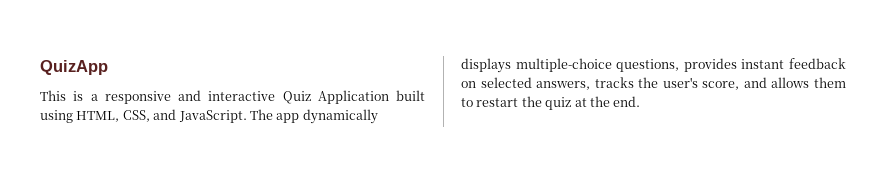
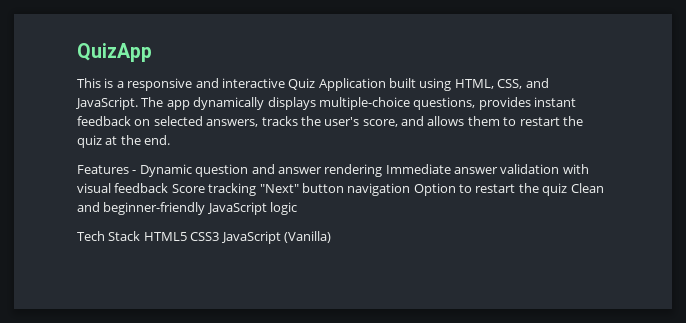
(641, 101) none -> [77,164,589,177] [77,183,604,196] [77,202,298,215] [77,231,331,244] // Features - Dynamic question and answer rendering Immediate answer validation with visual feedback Score tracking "Next" button navigation Option to restart the quiz Clean and beginner-friendly JavaScript logic // Tech Stack HTML5 CSS3 JavaScript (Vanilla)

